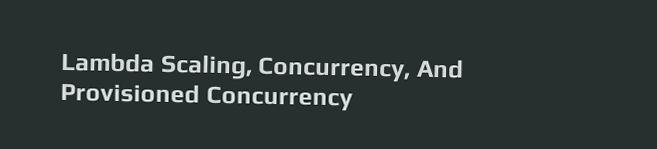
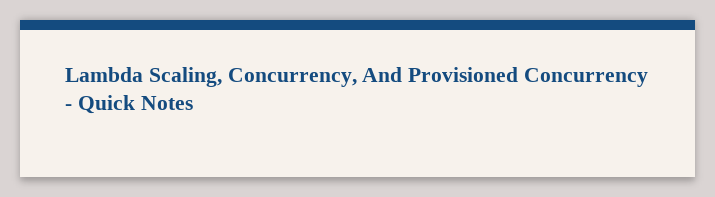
(353, 98) none -> [65,95,193,114] - Quick Notes

